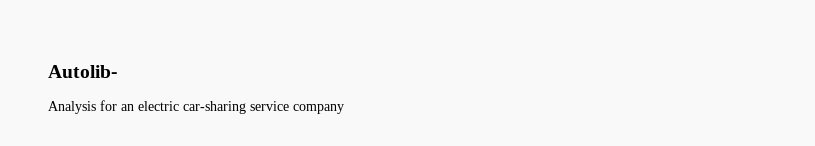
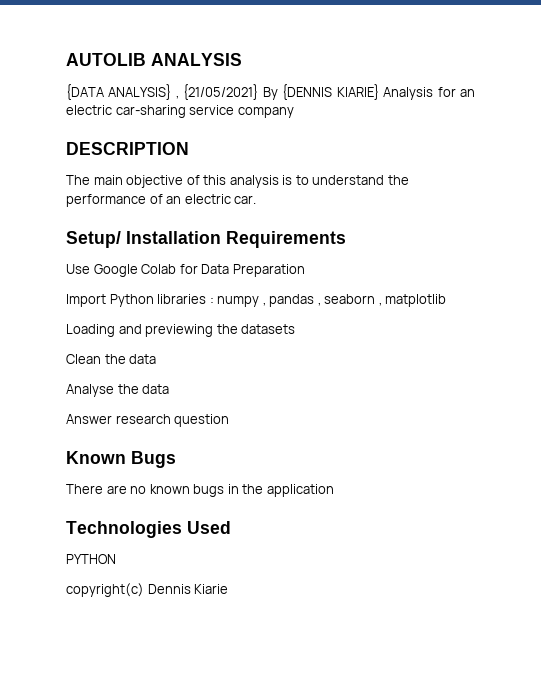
[48,65,118,78] Autolib- // -> [66,53,242,66] [66,84,379,100] AUTOLIB ANALYSIS // {DATA ANALYSIS} , {21/05/2021} By {DENNIS KIARIE}
(344, 109) none -> [66,142,189,155] [66,175,409,188] [66,194,257,207] [66,231,346,248] [66,264,305,277] [66,294,447,307] [66,324,296,337] [66,354,157,364] [66,384,170,397] [66,414,230,427] [66,451,176,468] [66,484,334,497] [66,521,231,538] [66,554,116,564] [66,583,229,597] // DESCRIPTION // The main objective of this analysis is to understand the performance of an electric car. // Setup/ Installation Requirements // Use Google Colab for Data Preparation // Import Python libraries : numpy , pandas , seaborn , matplotlib // Loading and previewing the datasets // Clean the data // Analyse the data // Answer research question // Known Bugs // There are no known bugs in the application // Technologies Used // PYTHON // copyright(c) Dennis Kiarie

